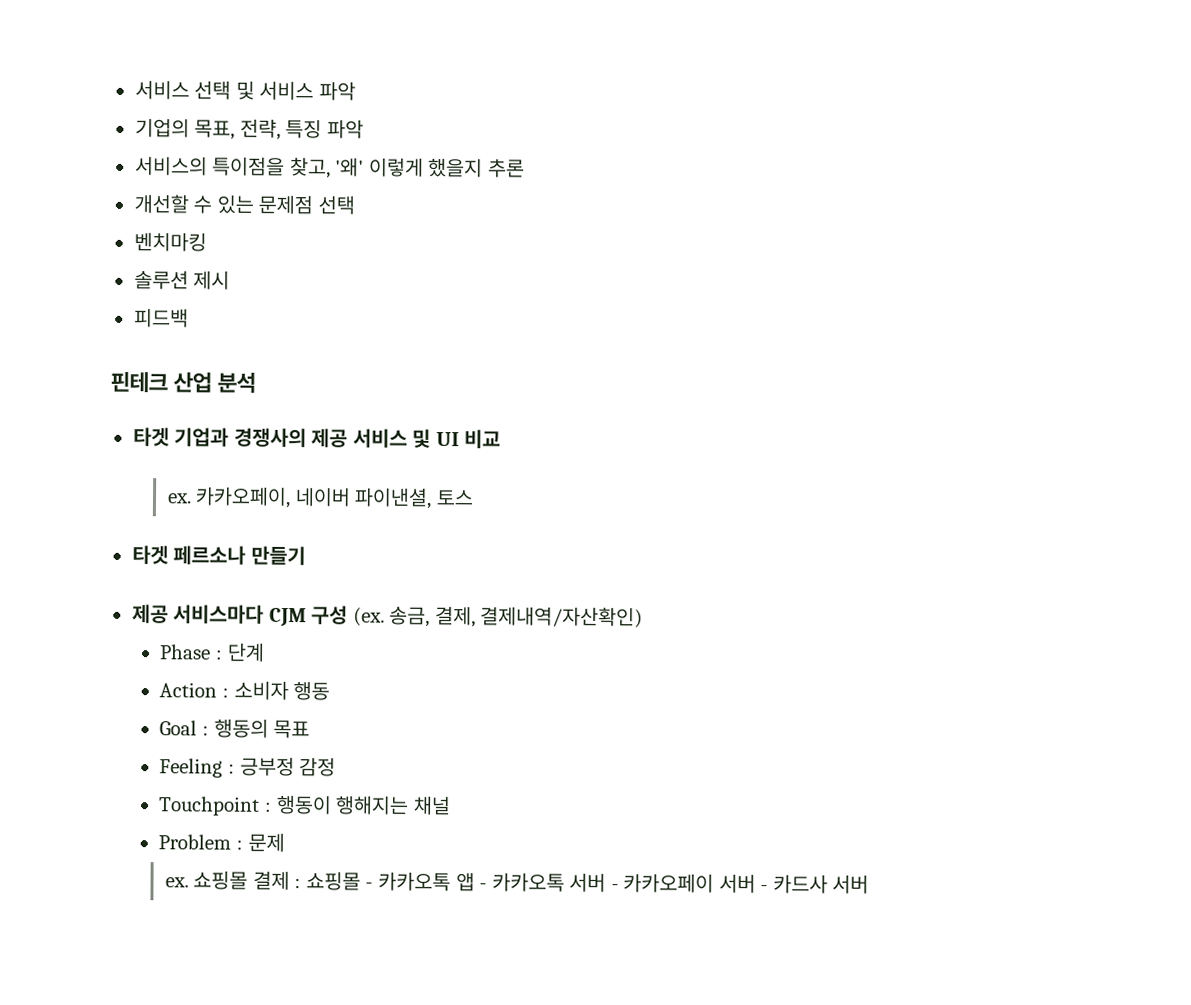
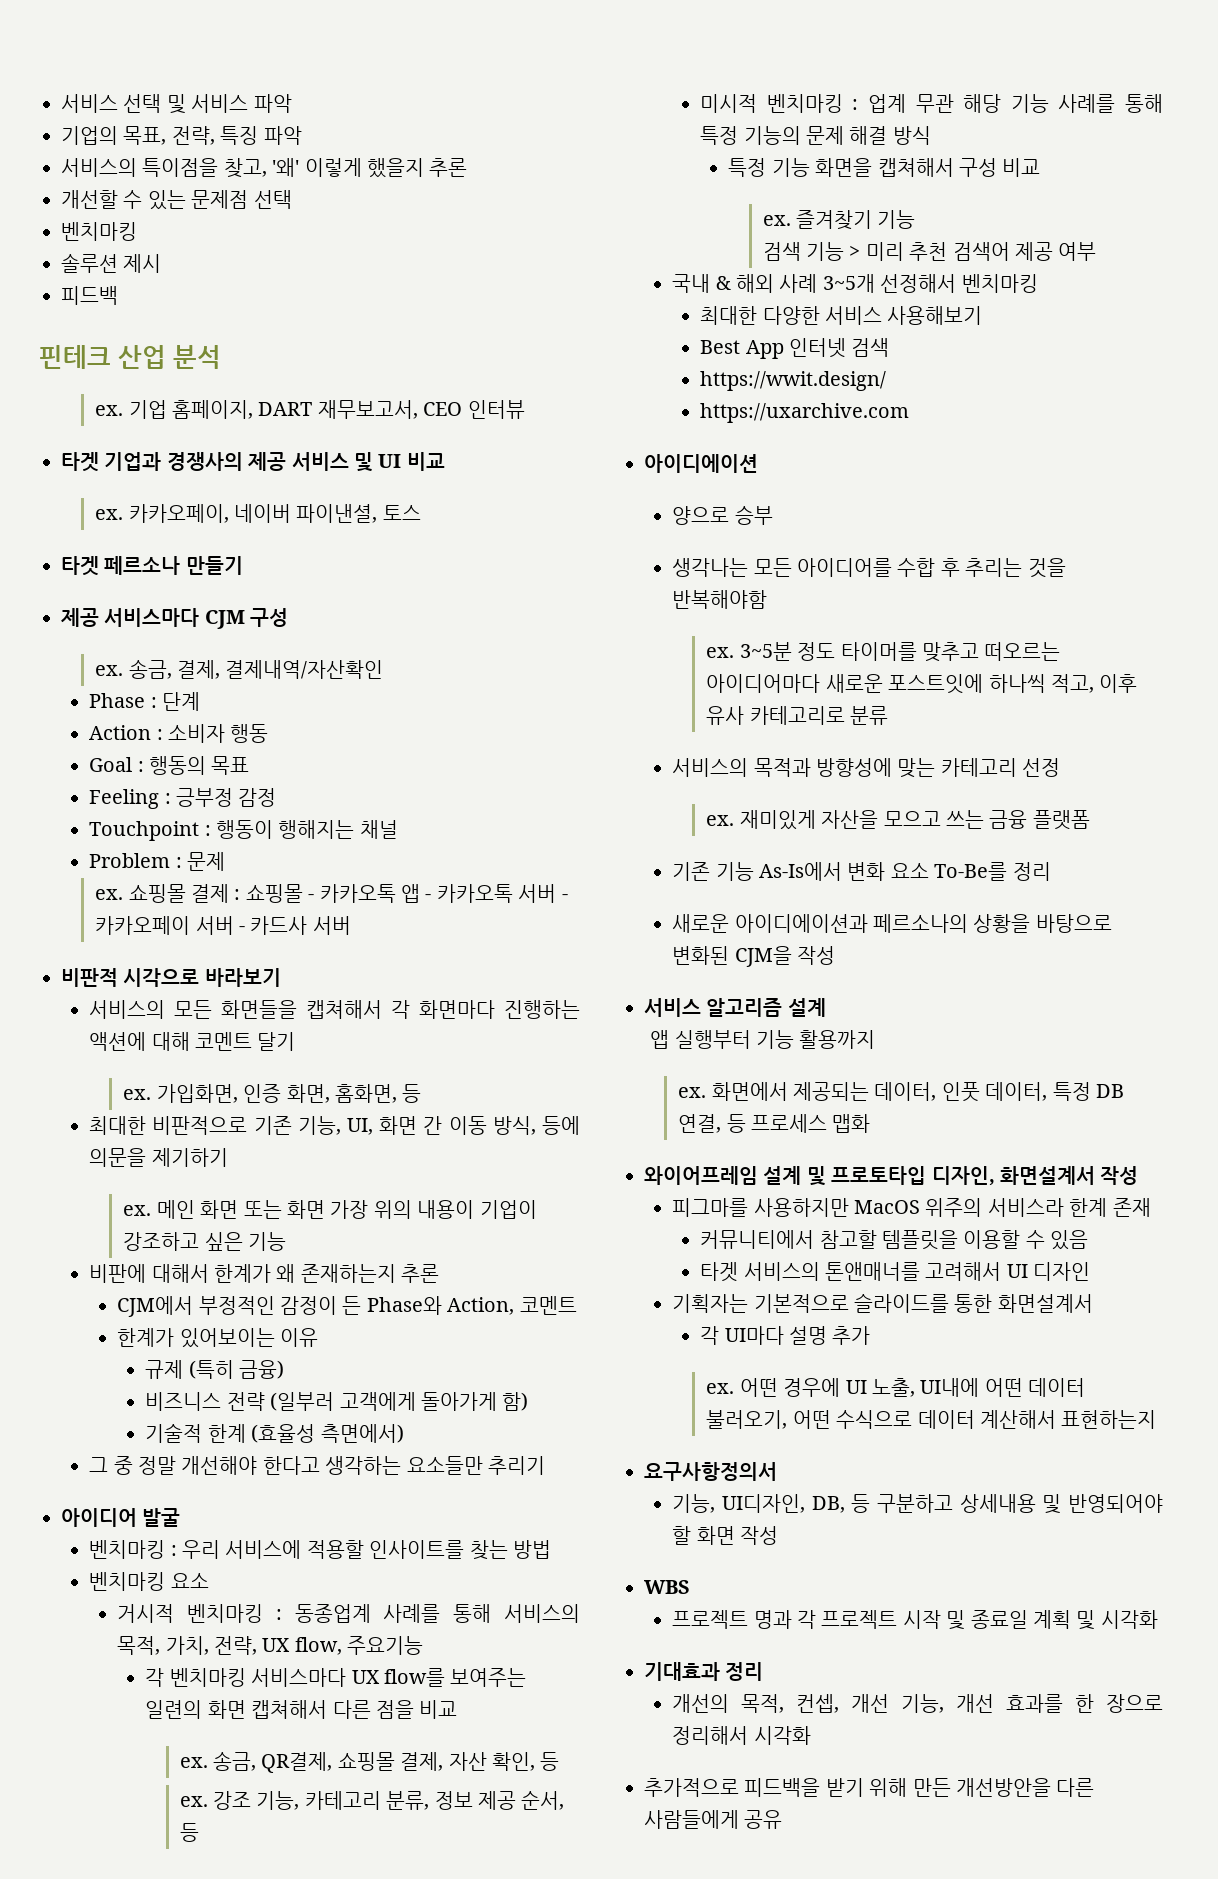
(257, 383) none -> [95,400,525,419] // ex. 기업 홈페이지, DART 재무보고서, CEO 인터뷰
[352,607,385,627] (ex. -> [95,665,124,676] // ex.
[480,606,644,629] 결제내역/자산확인) -> [225,660,384,679] 결제내역/자산확인
(870, 884) none -> [61,968,281,987] [89,1000,580,1019] [89,1032,296,1051] [123,1084,422,1103] [89,1116,580,1135] [89,1148,228,1167] [123,1200,537,1219] [123,1232,287,1251] [89,1264,440,1283] [117,1296,577,1317] [117,1328,319,1348] [145,1360,285,1379] [145,1392,529,1411] [145,1423,404,1443] [89,1456,545,1475] [61,1508,181,1527] [89,1540,551,1560] [89,1572,209,1591] [117,1604,580,1623] [117,1636,424,1655] [145,1668,527,1687] [145,1700,458,1719] [179,1751,560,1773] [179,1790,565,1810] [179,1823,199,1842] [700,94,1163,113] [700,126,931,145] [728,158,1041,177] [762,210,916,230] [762,242,1097,261] [672,274,1038,293] [700,306,983,325] [700,338,890,359] [700,371,887,391] [700,403,910,423] [644,454,758,473] [672,505,773,525] [672,558,1066,578] [672,590,768,609] [706,642,1061,662] [706,674,1138,694] [706,706,889,725] [672,758,1061,778] [706,810,1090,830] [672,862,1051,881] [672,914,1112,933] [672,946,835,967] [644,998,826,1017] [650,1030,876,1049] [678,1082,1125,1102] [678,1114,871,1133] [644,1166,1139,1186] [672,1198,1151,1217] [700,1230,1089,1250] [700,1262,1091,1282] [672,1293,1093,1313] [700,1326,871,1345] [706,1378,1086,1397] [706,1410,1157,1429] [644,1462,777,1481] [672,1494,1163,1514] [672,1526,778,1545] [644,1580,690,1594] [672,1610,1158,1630] [644,1662,764,1681] [672,1694,1163,1713] [672,1726,811,1745] [644,1778,1095,1797] [644,1810,783,1829] // 비판적 시각으로 바라보기 // 서비스의 모든 화면들을 캡쳐해서 각 화면마다 진행하는 액션에 대해 코멘트 달기 // ex. 가입화면, 인증 화면, 홈화면, 등 // 최대한 비판적으로 기존 기능, UI, 화면 간 이동 방식, 등에 의문을 제기하기 // ex. 메인 화면 또는 화면 가장 위의 내용이 기업이 강조하고 싶은 기능 // 비판에 대해서 한계가 왜 존재하는지 추론 // CJM에서 부정적인 감정이 든 Phase와 Action, 코멘트 // 한계가 있어보이는 이유 // 규제 (특히 금융) // 비즈니스 전략 (일부러 고객에게 돌아가게 함) // 기술적 한계 (효율성 측면에서) // 그 중 정말 개선해야 한다고 생각하는 요소들만 추리기 // 아이디어 발굴 // 벤치마킹 : 우리 서비스에 적용할 인사이트를 찾는 방법 // 벤치마킹 요소 // 거시적 벤치마킹 : 동종업계 사례를 통해 서비스의 목적, 가치, 전략, UX flow, 주요기능 // 각 벤치마킹 서비스마다 UX flow를 보여주는 일련의 화면 캡쳐해서 다른 점을 비교 // ex. 송금, QR결제, 쇼핑몰 결제, 자산 확인, 등 // ex. 강조 기능, 카테고리 분류, 정보 제공 순서, 등 // 미시적 벤치마킹 : 업계 무관 해당 기능 사례를 통해 특정 기능의 문제 해결 방식 // 특정 기능 화면을 캡쳐해서 구성 비교 // ex. 즐겨찾기 기능 // 검색 기능 > 미리 추천 검색어 제공 여부 // 국내 & 해외 사례 3~5개 선정해서 벤치마킹 // 최대한 다양한 서비스 사용해보기 // Best App 인터넷 검색 // https://wwit.design/ // https://uxarchive.com // 아이디에이션 // 양으로 승부 // 생각나는 모든 아이디어를 수합 후 추리는 것을 반복해야함 // ex. 3~5분 정도 타이머를 맞추고 떠오르는 아이디어마다 새로운 포스트잇에 하나씩 적고, 이후 유사 카테고리로 분류 // 서비스의 목적과 방향성에 맞는 카테고리 선정 // ex. 재미있게 자산을 모으고 쓰는 금융 플랫폼 // 기존 기능 As-Is에서 변화 요소 To-Be를 정리 // 새로운 아이디에이션과 페르소나의 상황을 바탕으로 변화된 CJM을 작성 // 서비스 알고리즘 설계 // 앱 실행부터 기능 활용까지 // ex. 화면에서 제공되는 데이터, 인풋 데이터, 특정 DB 연결, 등 프로세스 맵화 // 와이어프레임 설계 및 프로토타입 디자인, 화면설계서 작성 // 피그마를 사용하지만 MacOS 위주의 서비스라 한계 존재 // 커뮤니티에서 참고할 템플릿을 이용할 수 있음 // 타겟 서비스의 톤앤매너를 고려해서 UI 디자인 // 기획자는 기본적으로 슬라이드를 통한 화면설계서 // 각 UI마다 설명 추가 // ex. 어떤 경우에 UI 노출, UI내에 어떤 데이터 불러오기, 어떤 수식으로 데이터 계산해서 표현하는지 // 요구사항정의서 // 기능, UI디자인, DB, 등 구분하고 상세내용 및 반영되어야 할 화면 작성 // WBS // 프로젝트 명과 각 프로젝트 시작 및 종료일 계획 및 시각화 // 기대효과 정리 // 개선의 목적, 컨셉, 개선 기능, 개선 효과를 한 장으로 정리해서 시각화 // 추가적으로 피드백을 받기 위해 만든 개선방안을 다른 사람들에게 공유

